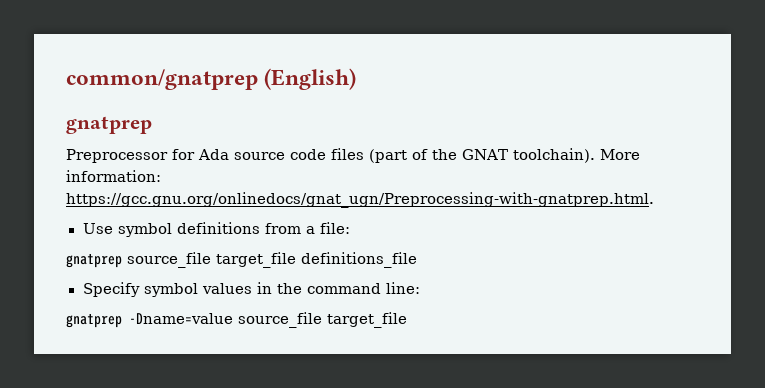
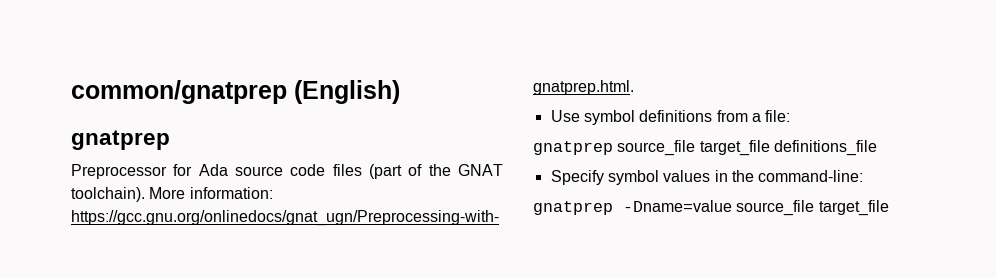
[306,282,420,294] command line: -> [758,170,864,182] command-line:

